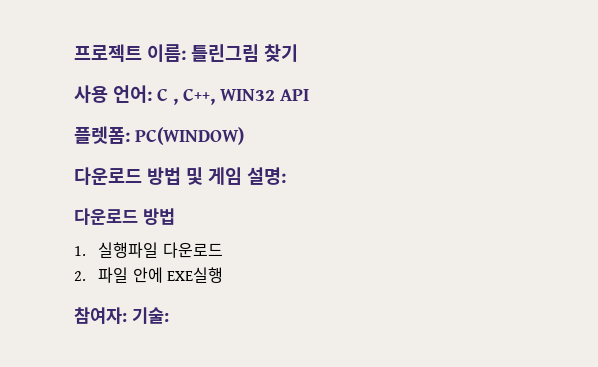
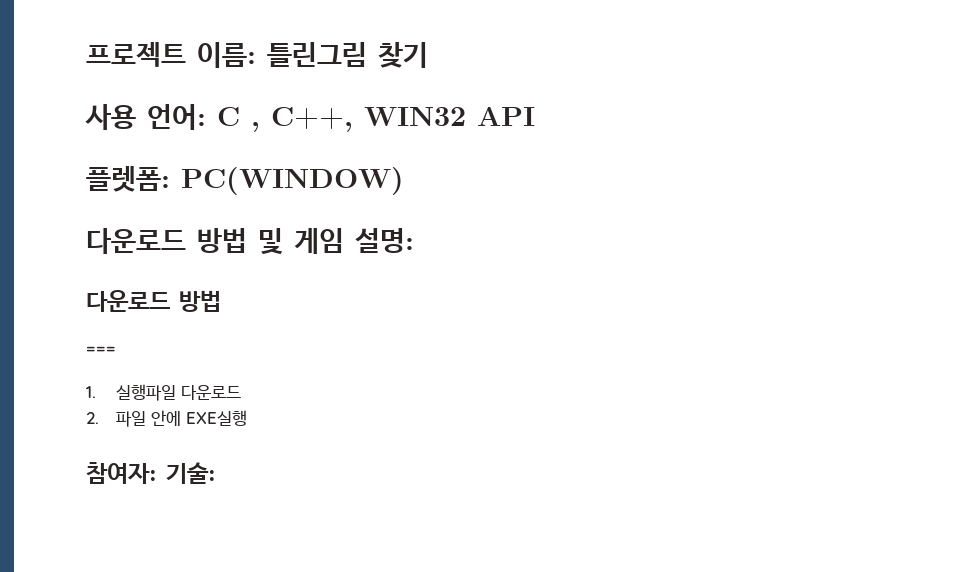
(175, 216) none -> [86,346,116,354] // ===

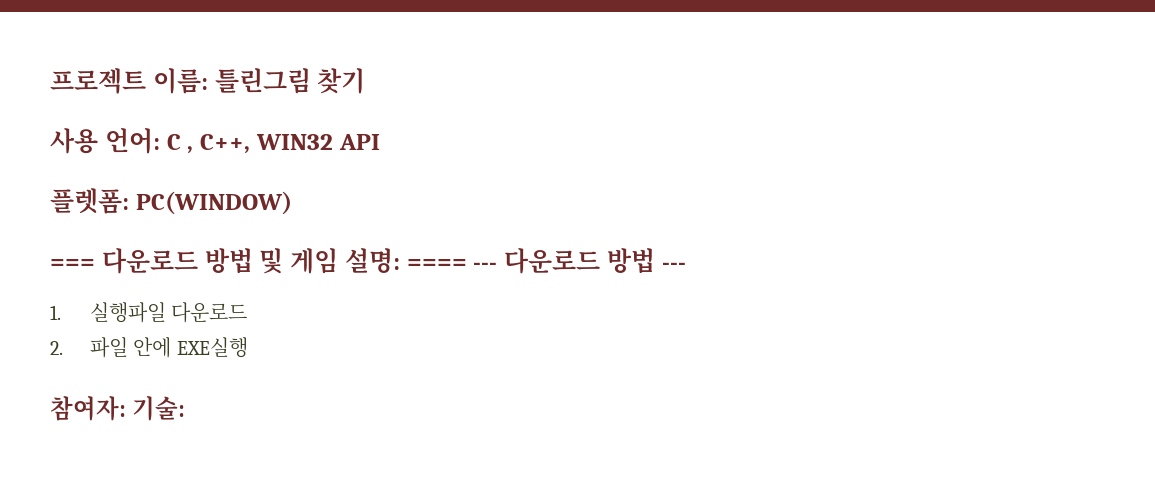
(404, 181) none -> [50,259,95,270] ===
[86,290,221,312] [86,346,116,354] // 다운로드 방법 // === -> [406,248,686,274] ==== --- 다운로드 방법 ---

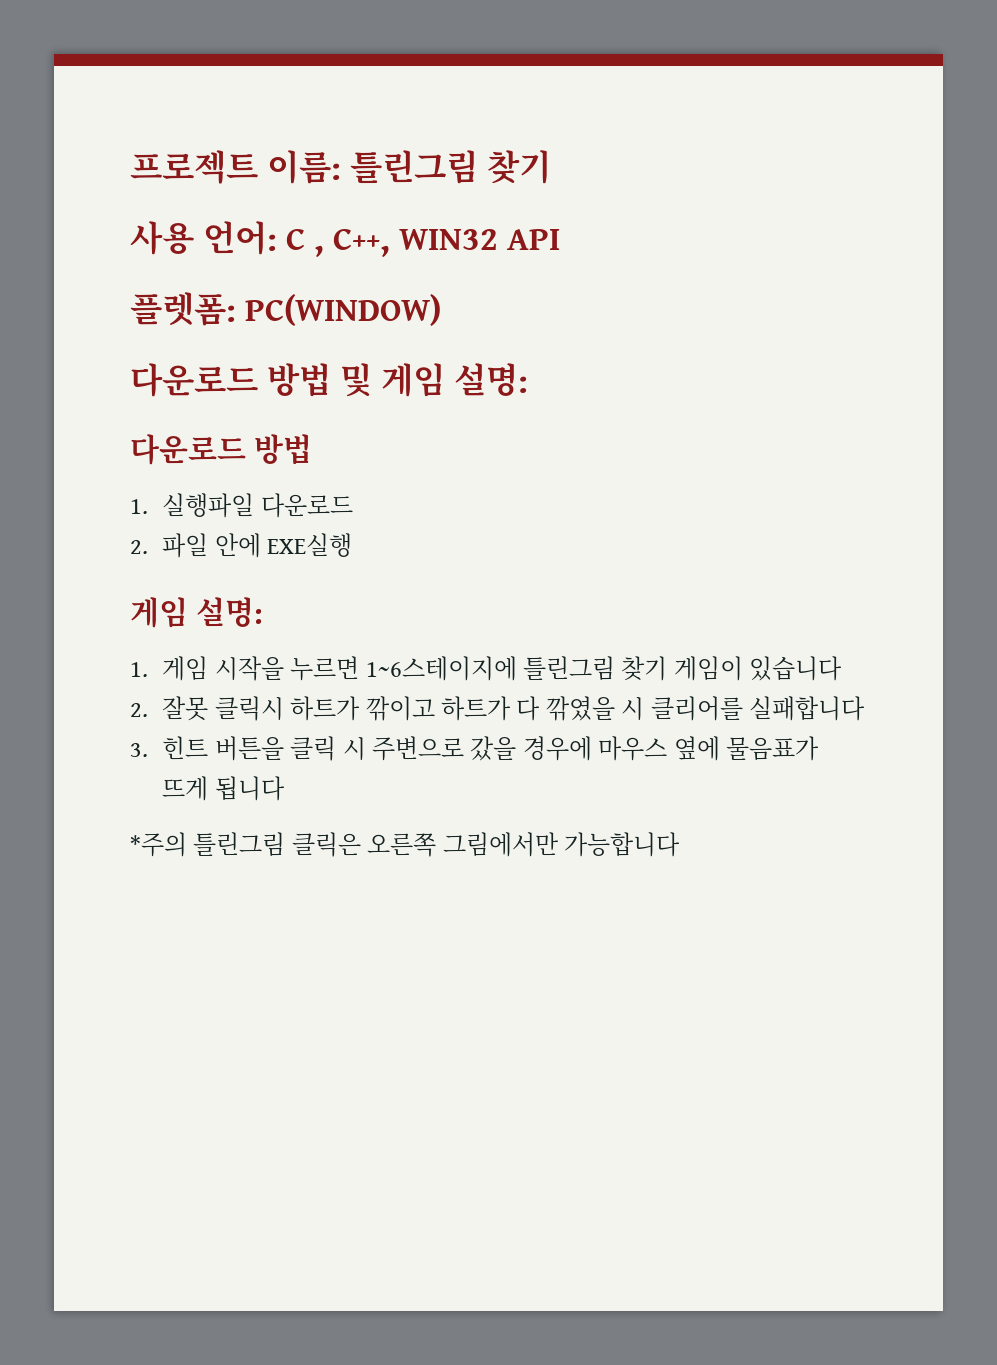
[50,259,95,270] === -> (442, 310) none
[406,248,686,274] ==== --- 다운로드 방법 --- -> [130,434,313,465] // 다운로드 방법
[50,396,186,421] 참여자: 기술: -> [130,597,263,628] [130,656,843,681] [130,696,866,721] [130,736,820,761] [162,776,285,801] [130,832,681,857] 게임 설명: // 1. 게임 시작을 누르면 1~6스테이지에 틀린그림 찾기 게임이 있습니다 // 2. 잘못 클릭시 하트가 깎이고 하트가 다 깎였을 시 클리어를 실패합니다 // 3. 힌트 버튼을 클릭 시 주변으로 갔을 경우에 마우스 옆에 물음표가 뜨게 됩니다 // *주의 틀린그림 클릭은 오른쪽 그림에서만 가능합니다

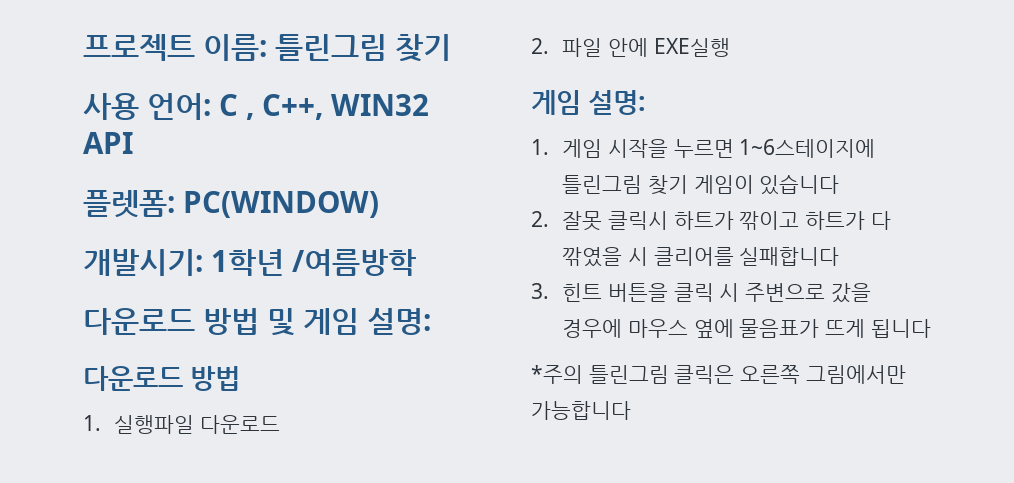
(442, 310) none -> [83,249,416,276] // 개발시기: 1학년 /여름방학

